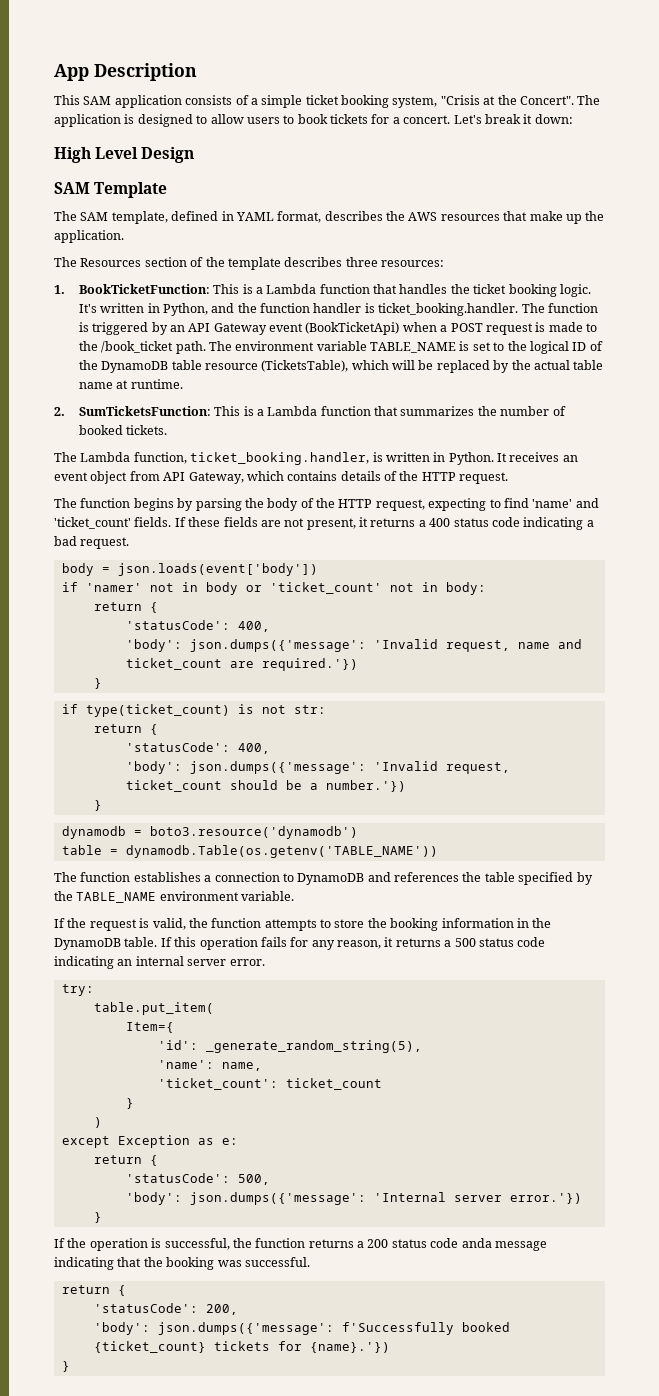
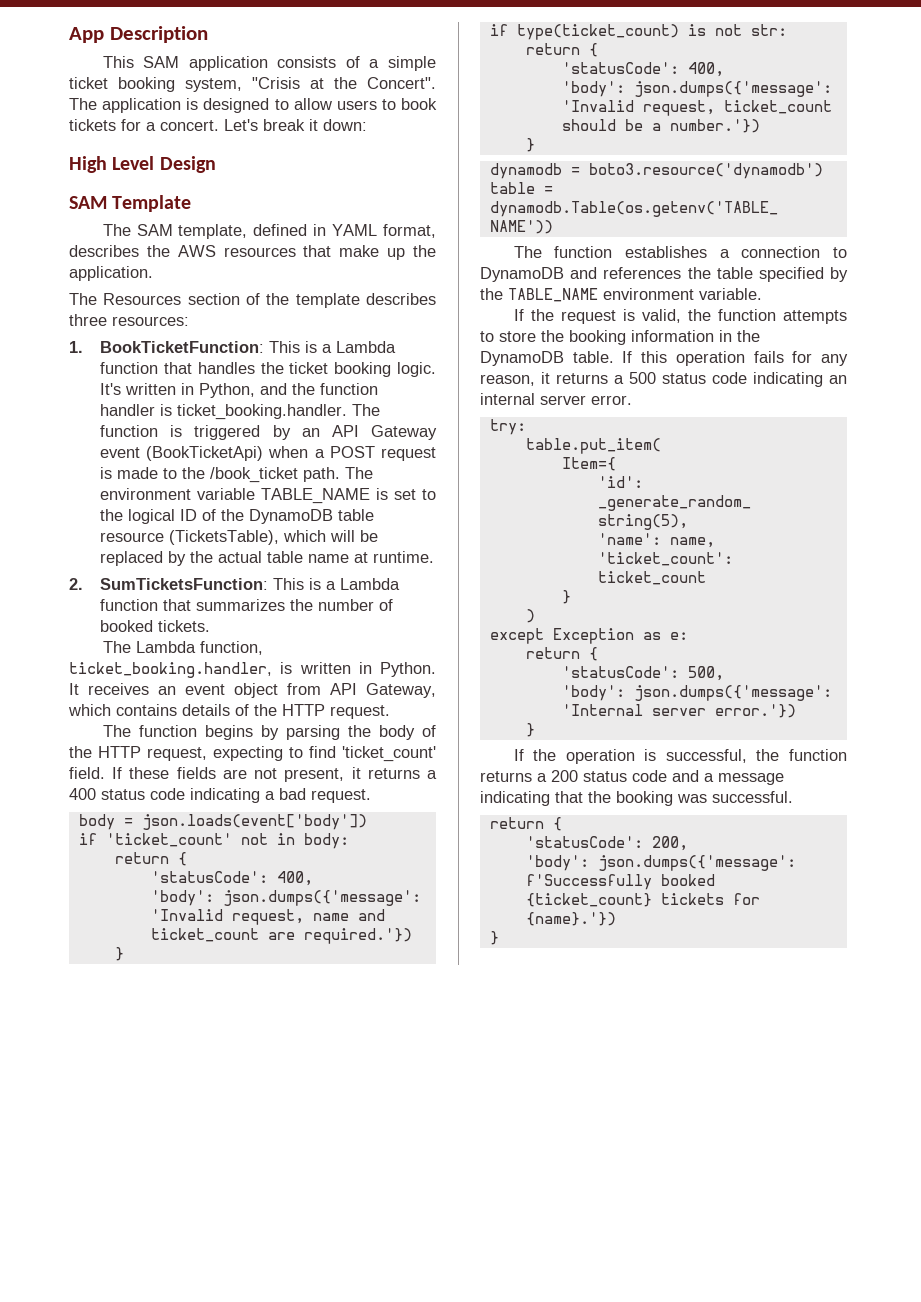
[532,498,599,508] [54,517,172,529] 'name' and 'ticket_count' fields. -> [342,746,436,762] [69,767,105,779] 'ticket_count' field.
[85,582,262,595] 'namer' not in body or -> (97, 839) none
[461,1238,492,1248] anda -> [672,770,714,782] and a

